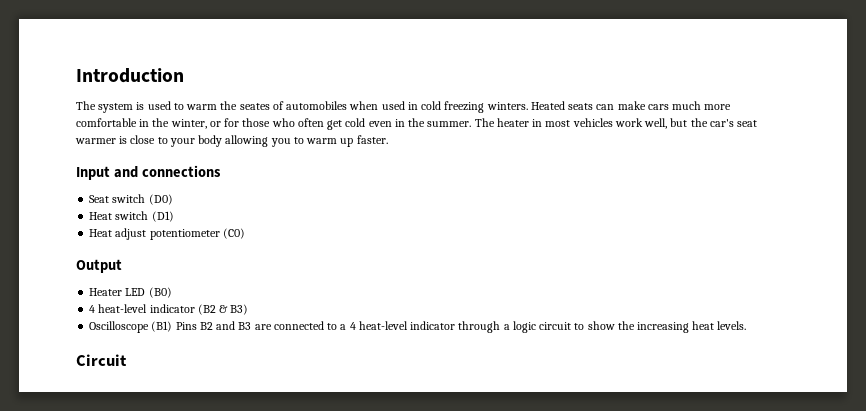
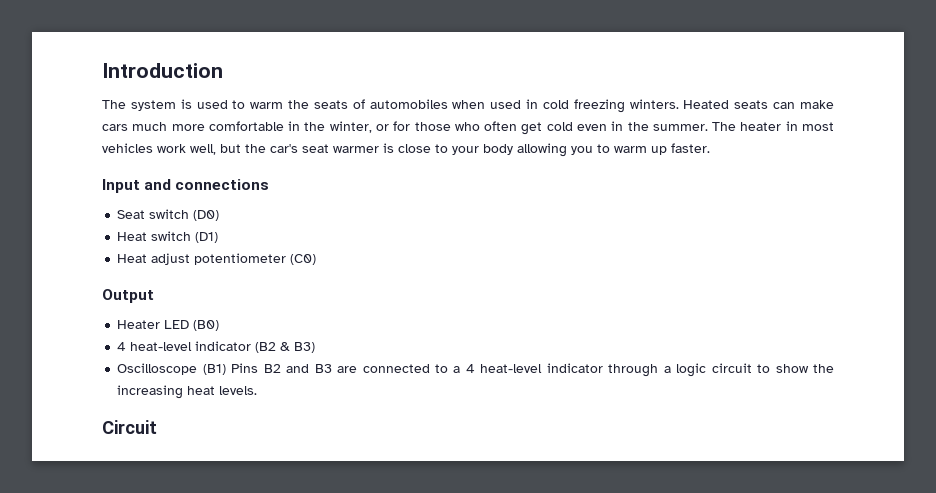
[239,103,270,110] seates -> [313,100,348,109] seats

